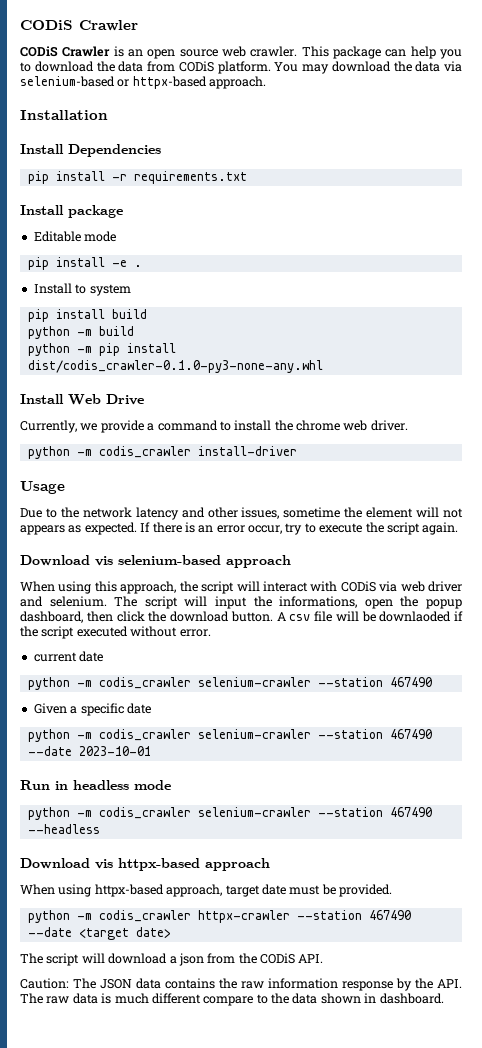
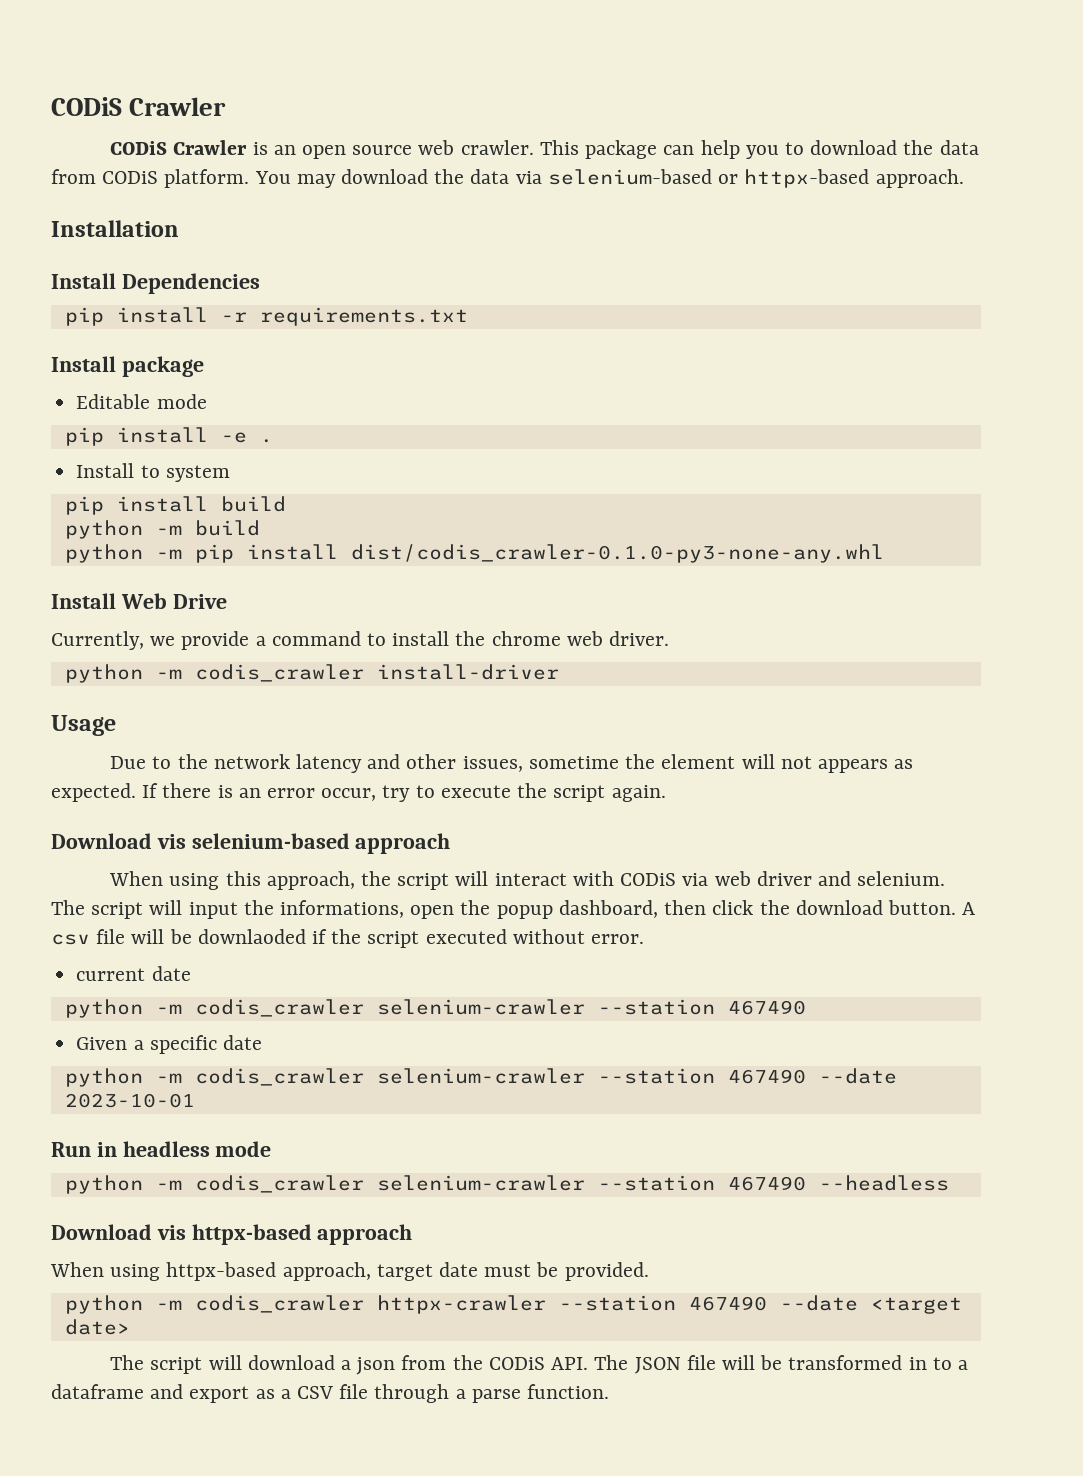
[20,978,69,989] // Caution: -> (589, 1363) none
[136,978,462,991] [20,993,444,1006] data contains the raw information response by the API. The raw data is much different compare to the data shown in dashboard. -> [686,1355,968,1370] [51,1384,610,1403] file will be transformed in to a dataframe and export as a CSV file through a parse function.

